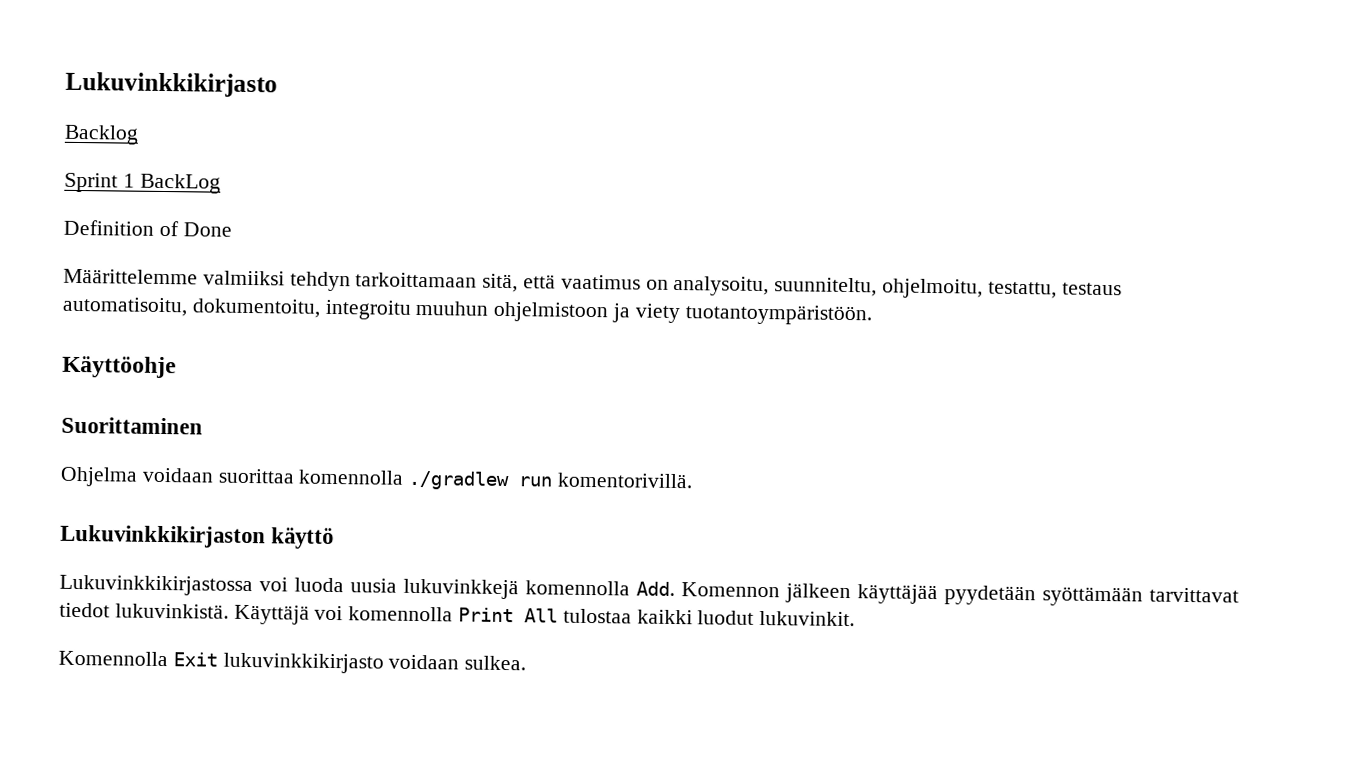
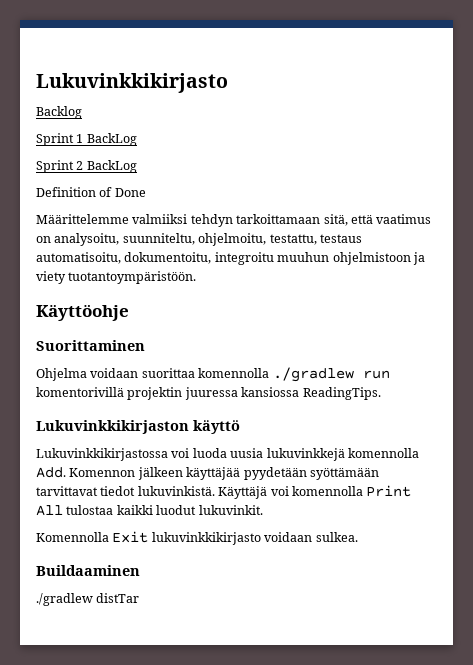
(221, 183) none -> [36,160,137,173] // Sprint 2 BackLog
[557,472,693,489] komentorivillä. -> [36,387,381,400] komentorivillä projektin juuressa kansiossa ReadingTips.
(527, 663) none -> [36,565,140,576] [36,593,140,606] // Buildaaminen // ./gradlew distTar

